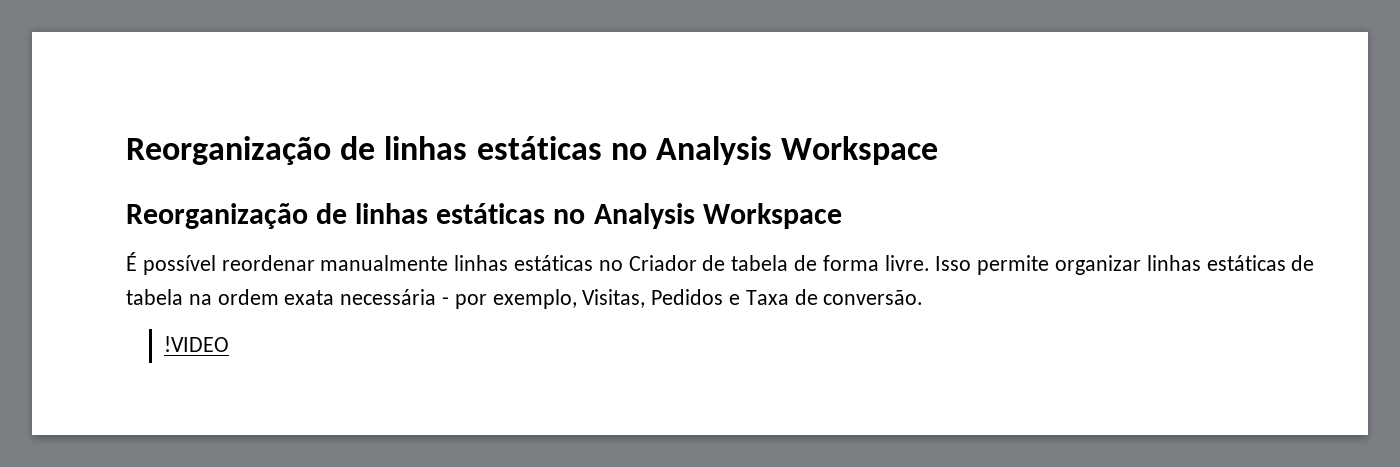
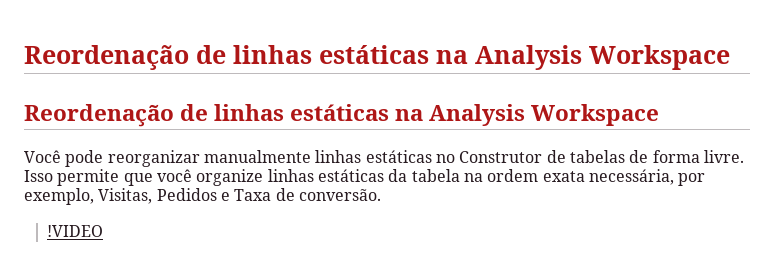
[126,136,939,165] [126,203,842,229] [126,252,315,275] Reorganização de linhas estáticas no Analysis Workspace // Reorganização de linhas estáticas no Analysis Workspace // É possível reordenar -> [24,45,730,70] [24,104,660,127] [24,150,200,167] Reordenação de linhas estáticas na Analysis Workspace // Reordenação de linhas estáticas na Analysis Workspace // Você pode reorganizar
[628,255,789,271] Criador de tabela -> [459,150,625,163] Construtor de tabelas
[1055,255,1315,275] organizar linhas estáticas de -> [123,169,408,186] que você organize linhas estáticas da
[340,289,450,305] necessária - -> [588,169,674,185] necessária,

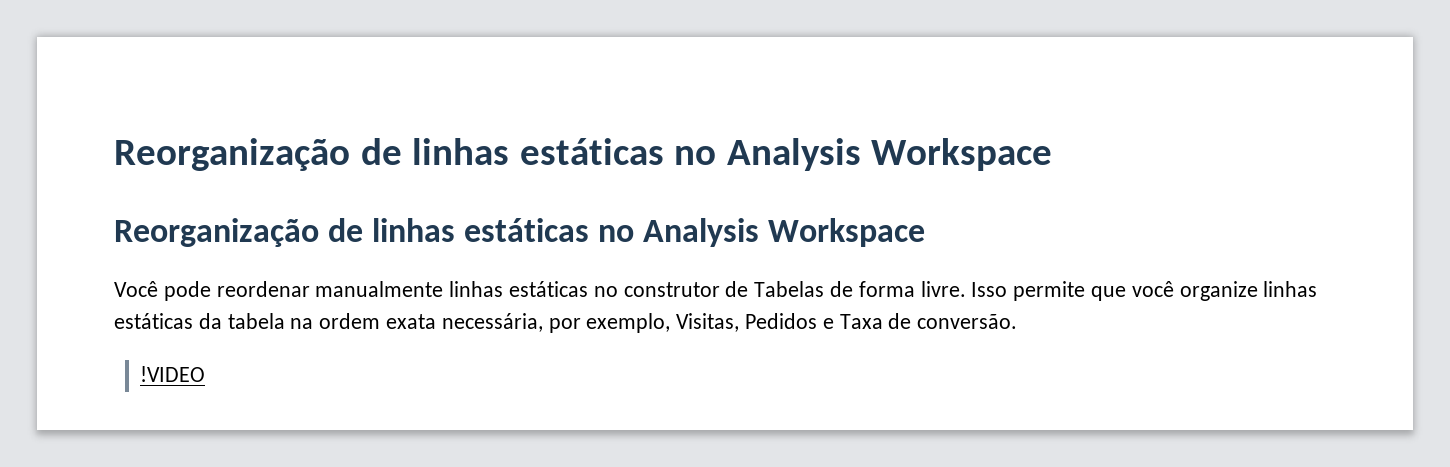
[24,45,730,70] [24,104,424,127] Reordenação de linhas estáticas na Analysis Workspace // Reordenação de linhas estáticas na -> [114,138,1053,171] [114,218,635,247] Reorganização de linhas estáticas no Analysis Workspace // Reorganização de linhas estáticas no
[107,150,200,167] reorganizar -> [216,281,310,297] reordenar
[459,150,625,163] Construtor de tabelas -> [623,281,825,297] construtor de Tabelas

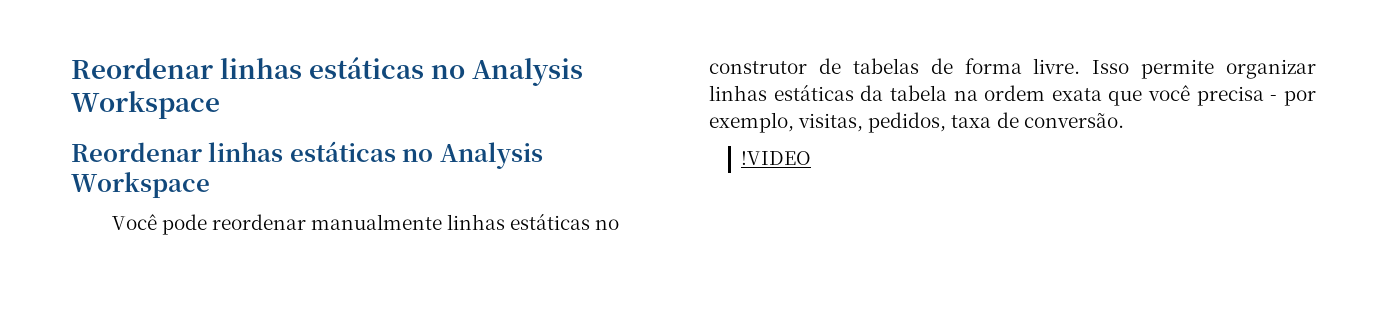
[114,138,1053,171] [114,218,364,247] Reorganização de linhas estáticas no Analysis Workspace // Reorganização de -> [71,57,584,86] [71,91,220,119] [71,142,202,162] Reordenar linhas estáticas no Analysis Workspace // Reordenar
[754,281,825,297] Tabelas -> [852,58,919,74] tabelas
[1091,281,1258,301] que você organize -> [1226,59,1316,79] organizar
[441,313,883,333] necessária, por exemplo, Visitas, Pedidos e Taxa -> [1108,85,1316,106] [709,112,992,133] que você precisa - por exemplo, visitas, pedidos, taxa

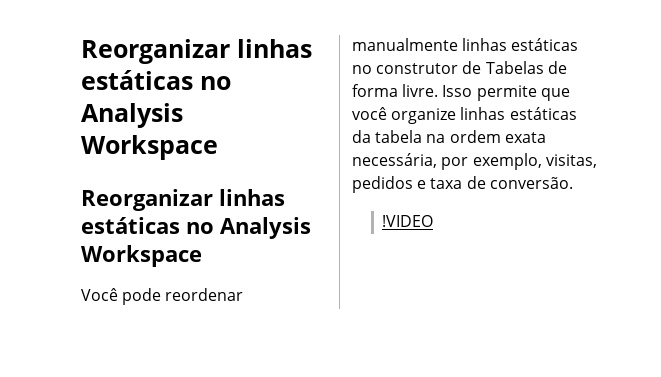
[71,57,584,86] [71,91,220,119] [71,142,202,162] Reordenar linhas estáticas no Analysis Workspace // Reordenar -> [81,39,312,64] [81,70,231,90] [81,103,183,128] [81,135,218,160] [81,189,213,211] Reorganizar linhas estáticas no Analysis Workspace // Reorganizar
[852,58,919,74] tabelas -> [485,61,544,74] Tabelas
[1226,59,1316,79] organizar -> [540,88,570,101] [352,107,457,124] que você organize
[1108,85,1278,106] que você precisa - -> [352,153,437,168] necessária,
[868,112,947,133] pedidos, -> [352,176,427,193] pedidos e

